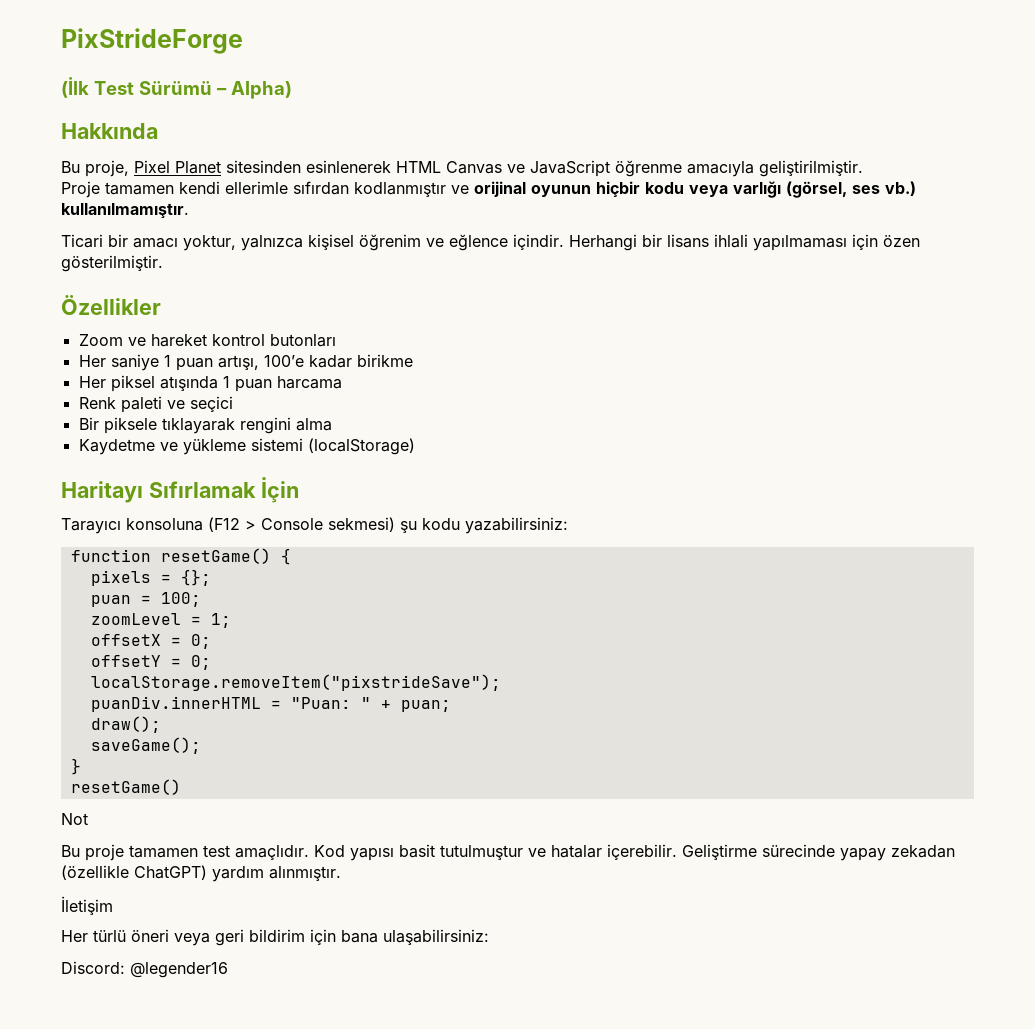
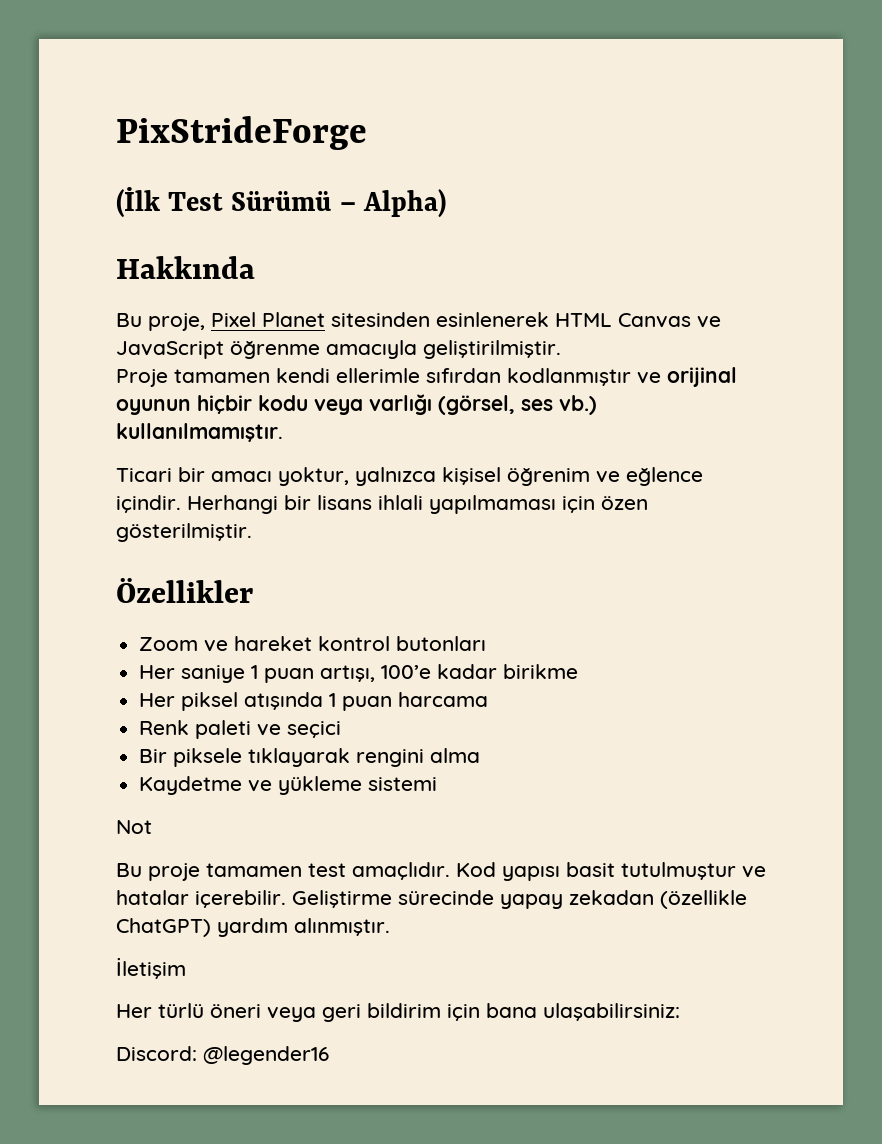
[307,438,415,455] [61,477,299,503] [61,517,568,534] [70,548,291,565] [90,569,211,586] [90,592,201,607] [90,613,231,628] [90,634,211,649] [90,655,211,670] [90,674,501,691] [90,696,451,712] [90,716,161,733] [90,737,201,754] [70,758,81,775] [70,779,181,795] (localStorage) // Haritayı Sıfırlamak İçin // Tarayıcı konsoluna (F12 > Console sekmesi) şu kodu yazabilirsiniz: // function resetGame() { // pixels = {}; // puan = 100; // zoomLevel = 1; // offsetX = 0; // offsetY = 0; // localStorage.removeItem("pixstrideSave"); // puanDiv.innerHTML = "Puan: " + puan; // draw(); // saveGame(); // } // resetGame() -> (438, 784) none

